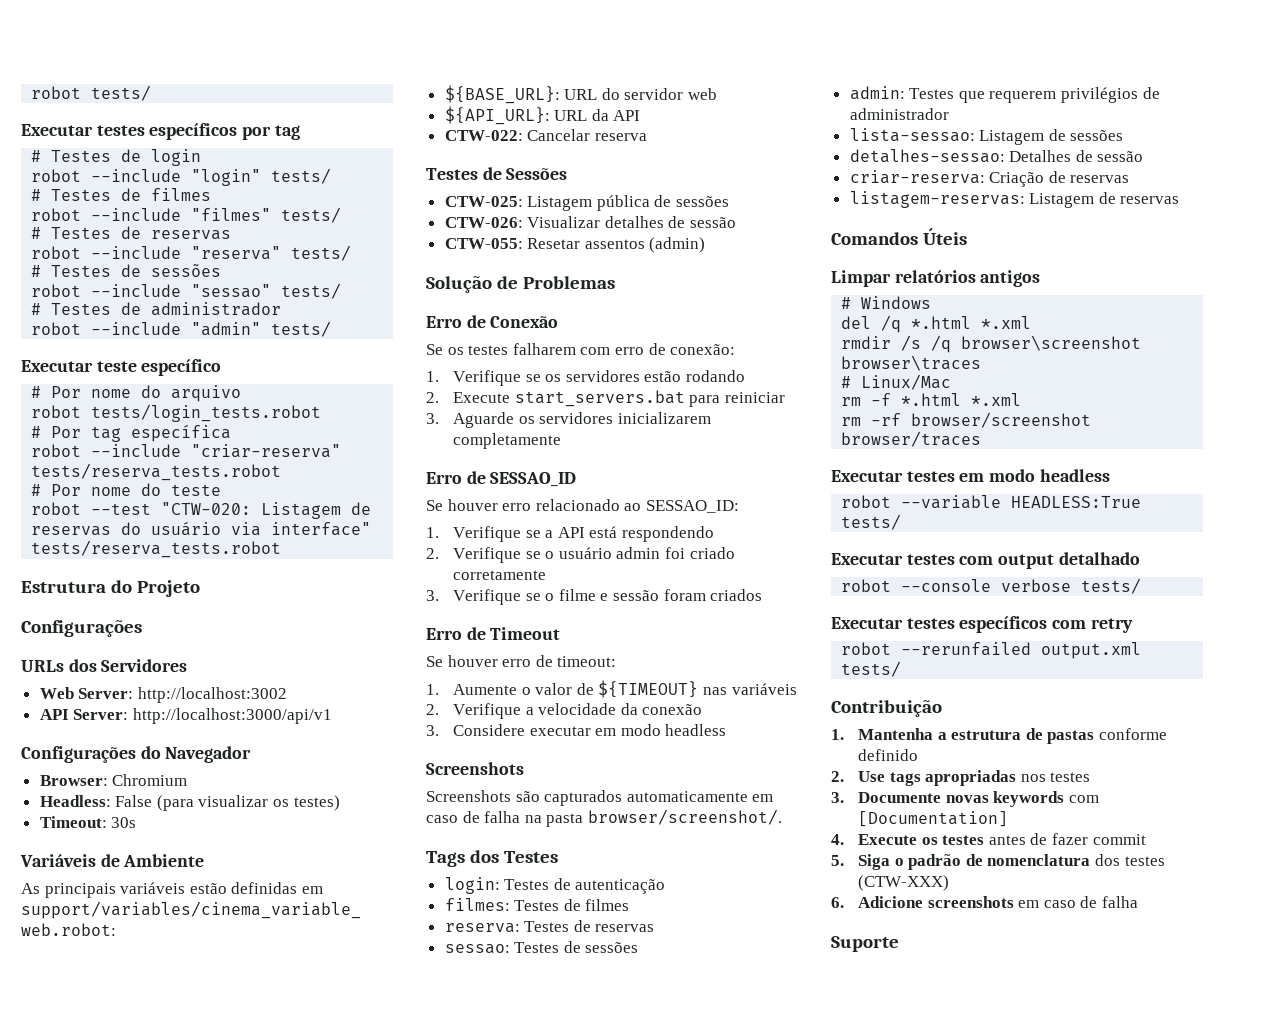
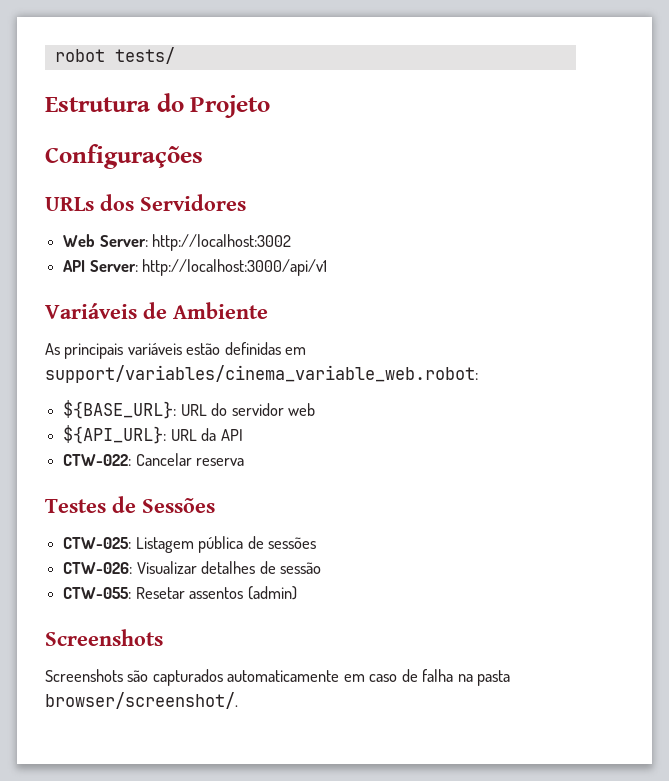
[21,123,300,140] [31,149,202,166] [31,168,332,186] [31,188,212,201] [31,207,342,223] [31,226,232,240] [31,245,352,261] [31,264,222,277] [31,283,342,299] [31,302,282,316] [31,321,332,337] [21,359,222,376] [31,385,242,402] [31,404,322,422] [31,424,232,442] [31,444,342,458] [31,463,282,481] [31,483,222,496] [31,502,372,519] [31,521,372,536] [31,540,282,558] // Executar testes específicos por tag // # Testes de login // robot --include "login" tests/ // # Testes de filmes // robot --include "filmes" tests/ // # Testes de reservas // robot --include "reserva" tests/ // # Testes de sessões // robot --include "sessao" tests/ // # Testes de administrador // robot --include "admin" tests/ // Executar teste específico // # Por nome do arquivo // robot tests/login_tests.robot // # Por tag específica // robot --include "criar-reserva" tests/reserva_tests.robot // # Por nome do teste // robot --test "CTW-020: Listagem de reservas do usuário via interface" tests/reserva_tests.robot -> (175, 55) none
[21,746,252,763] [39,774,188,786] [39,795,340,811] [39,816,137,828] // Configurações do Navegador // Browser: Chromium // Headless: False (para visualizar os testes) // Timeout: 30s -> (328, 267) none
[426,276,616,293] [426,315,559,328] [426,343,736,355] [426,370,746,386] [426,390,785,407] [426,412,711,428] [453,433,562,449] [426,471,577,487] [426,499,739,513] [426,526,715,542] [426,547,735,563] [453,570,547,580] [426,589,763,605] [426,627,561,640] [426,655,617,667] [426,680,797,698] [426,703,703,719] [426,724,727,736] // Solução de Problemas // Erro de Conexão // Se os testes falharem com erro de conexão: // 1. Verifique se os servidores estão rodando // 2. Execute start_servers.bat para reiniciar // 3. Aguarde os servidores inicializarem completamente // Erro de SESSAO_ID // Se houver erro relacionado ao SESSAO_ID: // 1. Verifique se a API está respondendo // 2. Verifique se o usuário admin foi criado corretamente // 3. Verifique se o filme e sessão foram criados // Erro de Timeout // Se houver erro de timeout: // 1. Aumente o valor de ${TIMEOUT} nas variáveis // 2. Verifique a velocidade da conexão // 3. Considere executar em modo headless -> (297, 593) none
[426,850,559,867] [444,877,666,894] [444,898,630,911] [444,920,655,933] [444,941,639,954] [849,86,1160,103] [849,108,949,120] [849,128,1124,145] [849,149,1144,163] [849,170,1130,187] [849,191,1180,208] [831,228,968,245] [831,270,1041,287] [841,296,932,309] [841,315,1032,333] [841,335,1142,353] [841,355,982,371] [841,374,952,390] [841,393,1022,406] [841,412,1092,428] [841,431,982,447] [831,469,1110,482] [841,495,1142,509] [841,514,902,530] [831,552,1140,569] [841,578,1142,594] [831,616,1133,633] [841,642,1142,659] [841,661,902,677] [831,700,942,717] [831,728,1168,744] [858,749,919,761] [831,770,1091,786] [831,791,1099,807] [858,811,1009,827] [831,833,1146,845] [831,854,1165,870] [858,875,950,891] [831,896,1139,908] [831,936,899,952] // Tags dos Testes // login: Testes de autenticação // filmes: Testes de filmes // reserva: Testes de reservas // sessao: Testes de sessões // admin: Testes que requerem privilégios de administrador // lista-sessao: Listagem de sessões // detalhes-sessao: Detalhes de sessão // criar-reserva: Criação de reservas // listagem-reservas: Listagem de reservas // Comandos Úteis // Limpar relatórios antigos // # Windows // del /q *.html *.xml // rmdir /s /q browser\screenshot browser\traces // # Linux/Mac // rm -f *.html *.xml // rm -rf browser/screenshot browser/traces // Executar testes em modo headless // robot --variable HEADLESS:True tests/ // Executar testes com output detalhado // robot --console verbose tests/ // Executar testes específicos com retry // robot --rerunfailed output.xml tests/ // Contribuição // 1. Mantenha a estrutura de pastas conforme definido // 2. Use tags apropriadas nos testes // 3. Documente novas keywords com [Documentation] // 4. Execute os testes antes de fazer commit // 5. Siga o padrão de nomenclatura dos testes (CTW-XXX) // 6. Adicione screenshots em caso de falha // Suporte -> (238, 700) none

